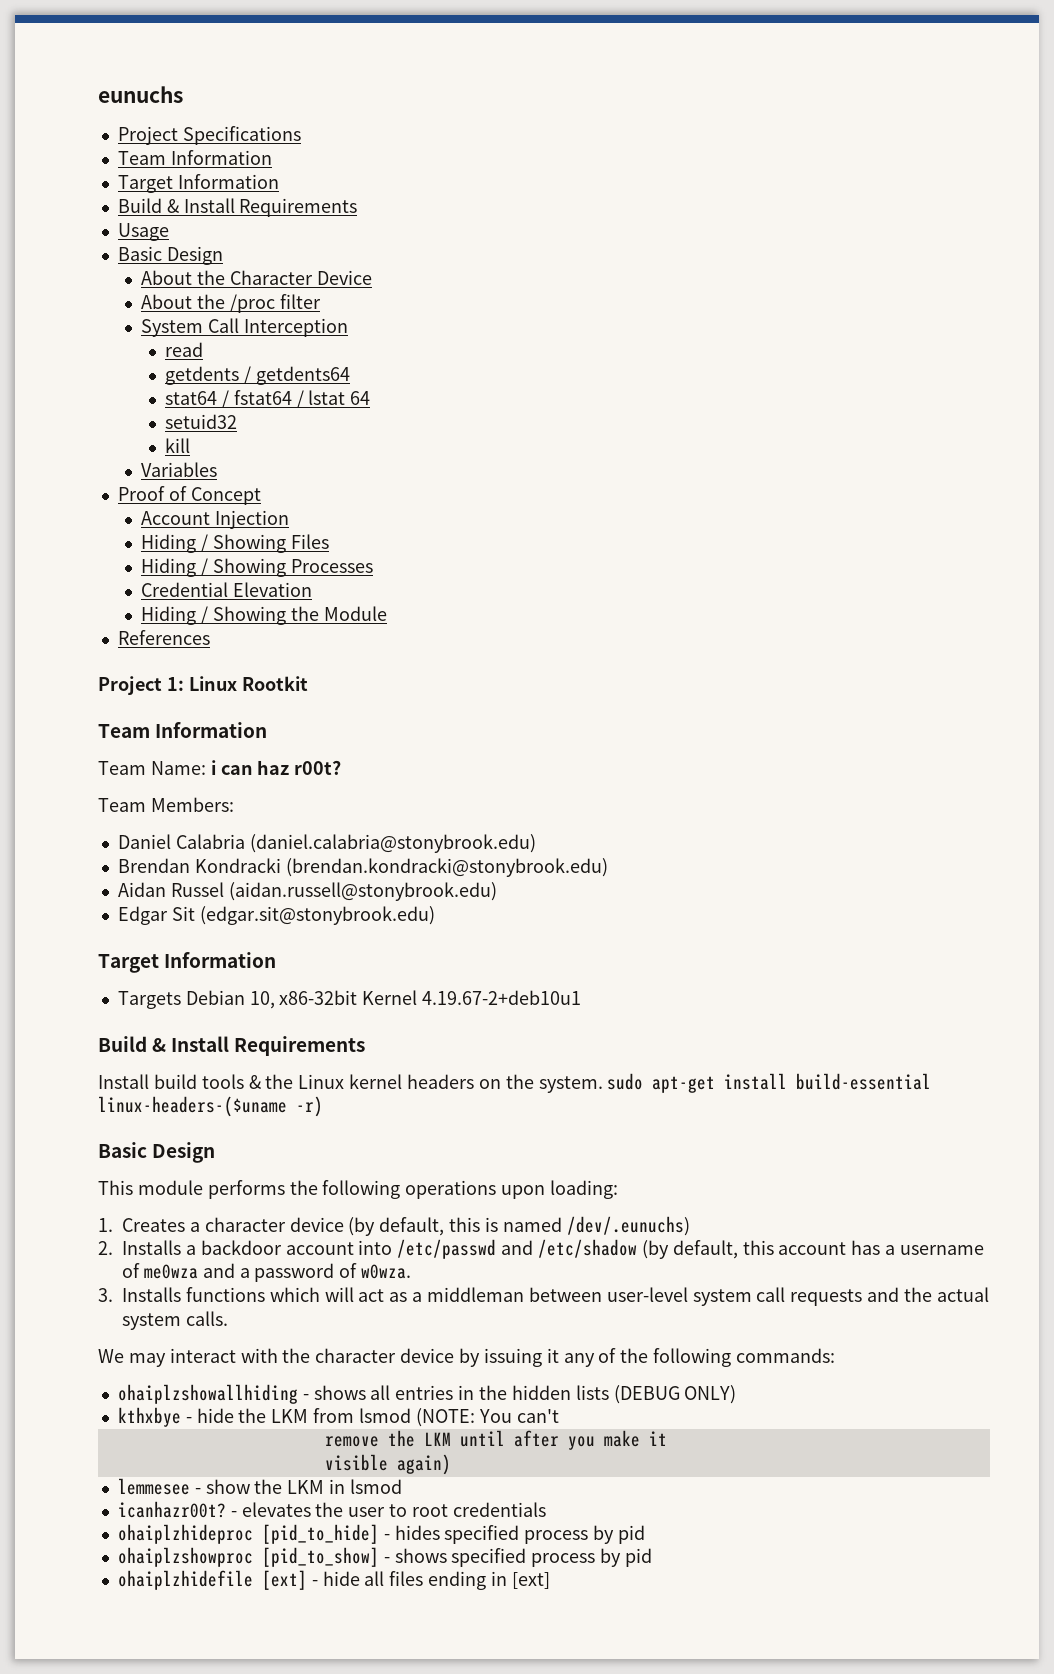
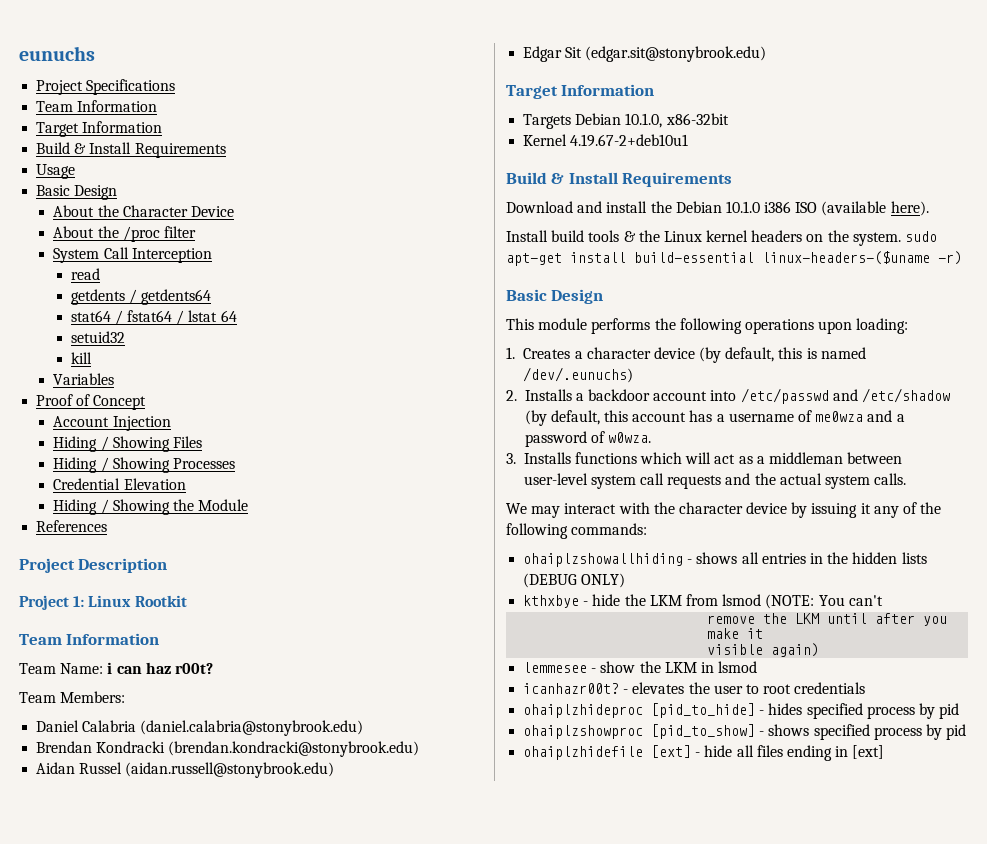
(210, 637) none -> [19,558,168,573] // Project Description
[249,991,275,1009] 10, -> [625,113,663,128] 10.1.0,
(358, 997) none -> (729, 119) //
(366, 1046) none -> [506,201,929,216] // Download and install the Debian 10.1.0 i386 ISO (available here).

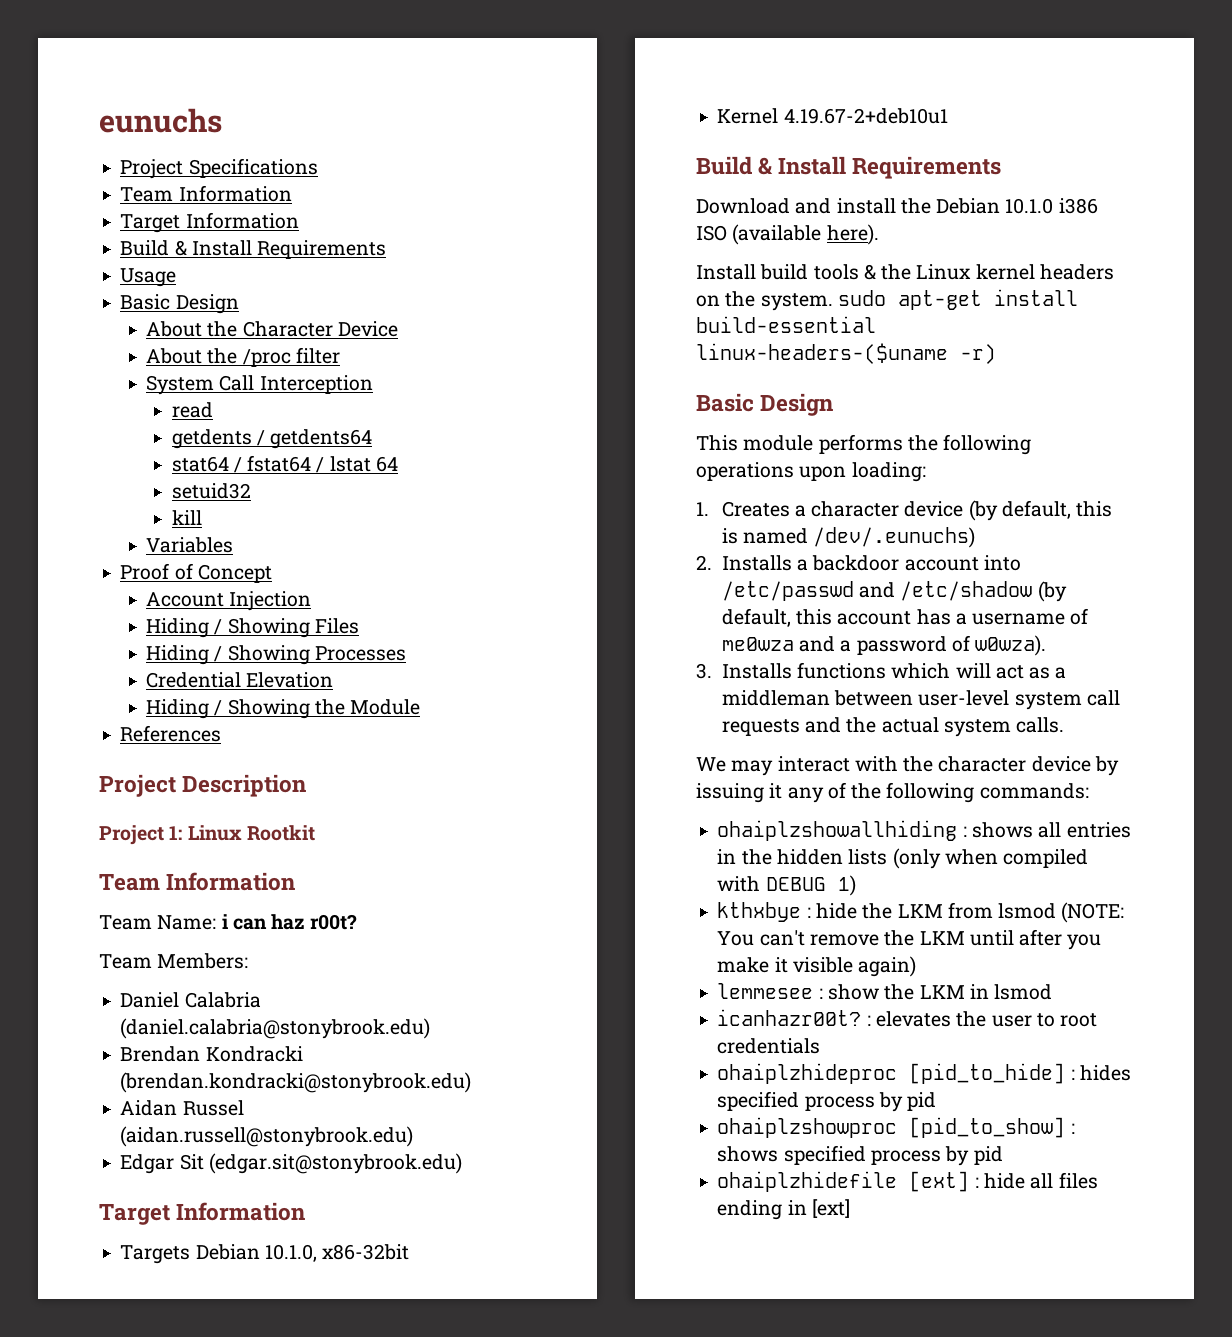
[608,432,652,443] w0wza. -> [975,635,1047,656] w0wza).
[687,559,693,564] - -> [962,826,967,837] :
[523,573,626,588] (DEBUG ONLY) -> [892,848,1089,869] [717,875,856,896] (only when compiled with DEBUG 1)
[583,601,589,606] - -> [806,907,811,918] :
(883, 600) // -> (805, 938) none
(764, 633) // -> (788, 965) none
[591,668,597,673] - -> [818,988,823,999] :
[623,689,629,694] - -> [866,1015,871,1026] :
[759,710,765,715] - -> [1070,1069,1075,1080] :
[759,731,765,736] - -> [1070,1123,1075,1134] :
[695,752,701,757] - -> [974,1177,979,1188] :

